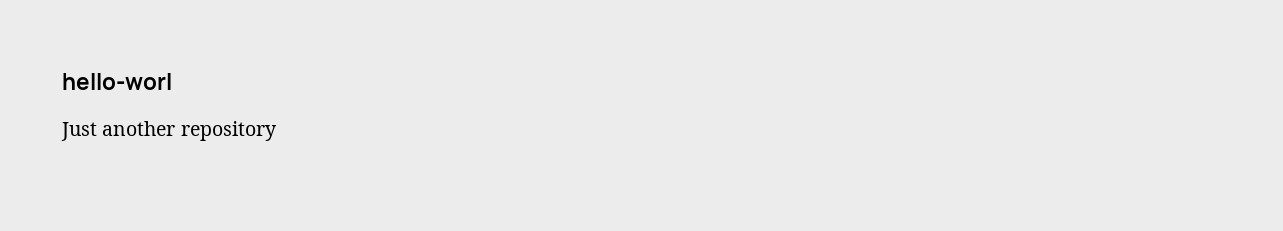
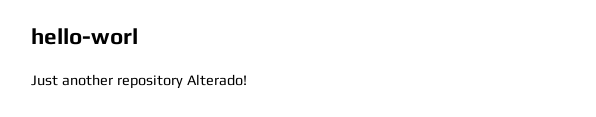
(277, 131) none -> [186,74,247,86] Alterado!

